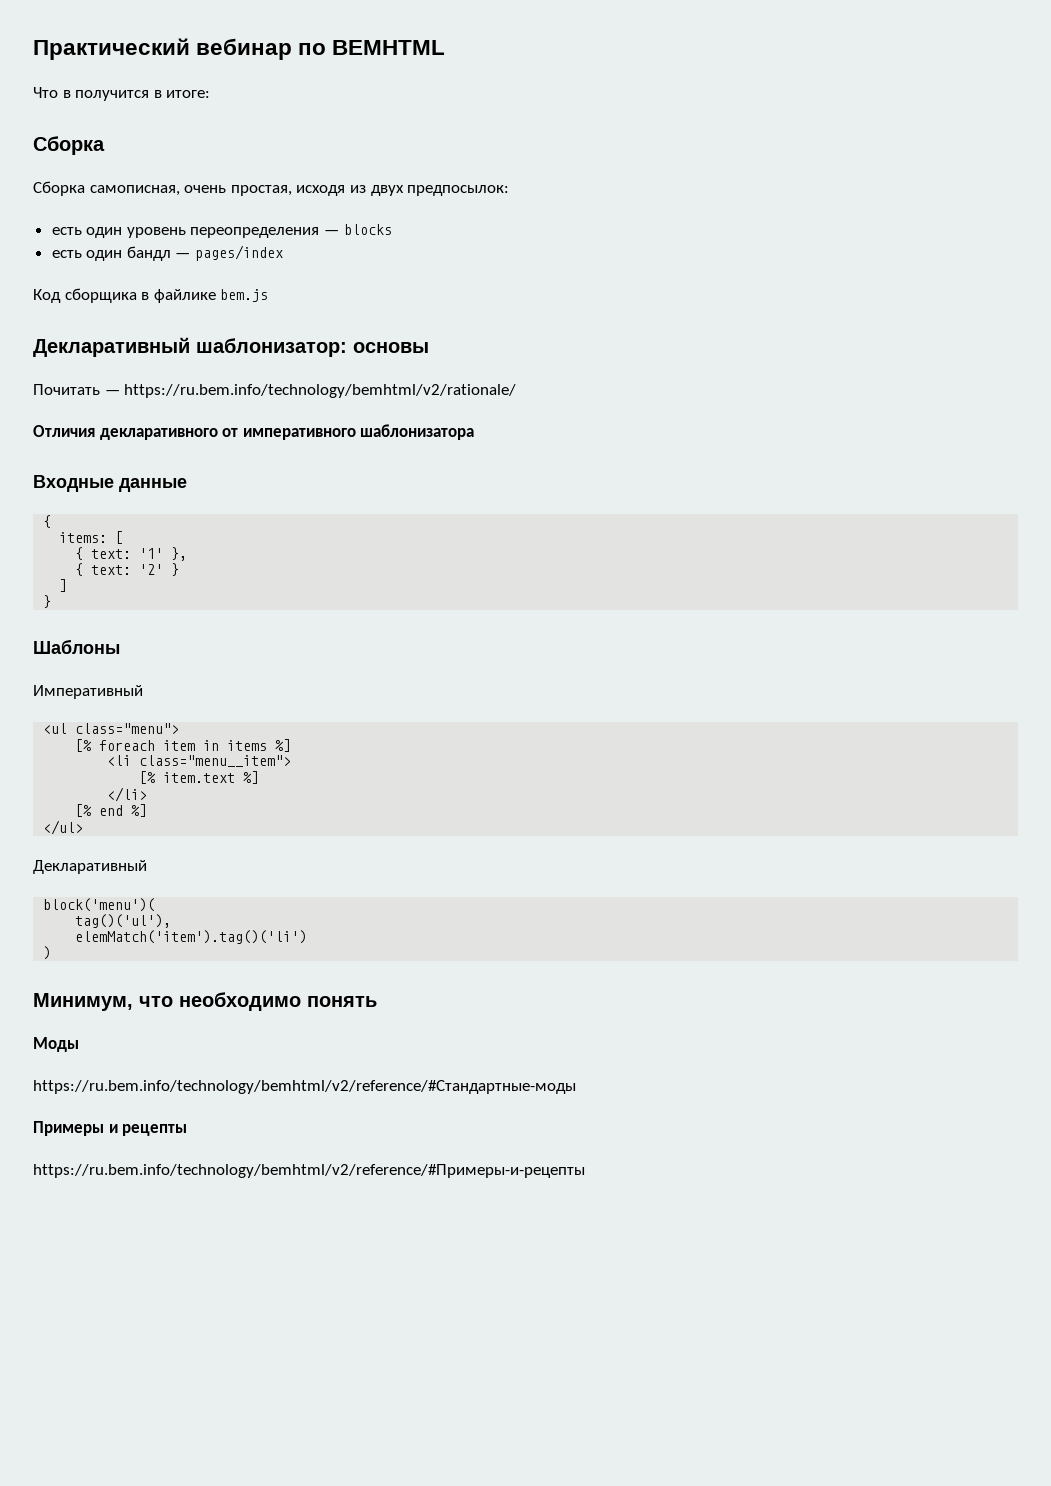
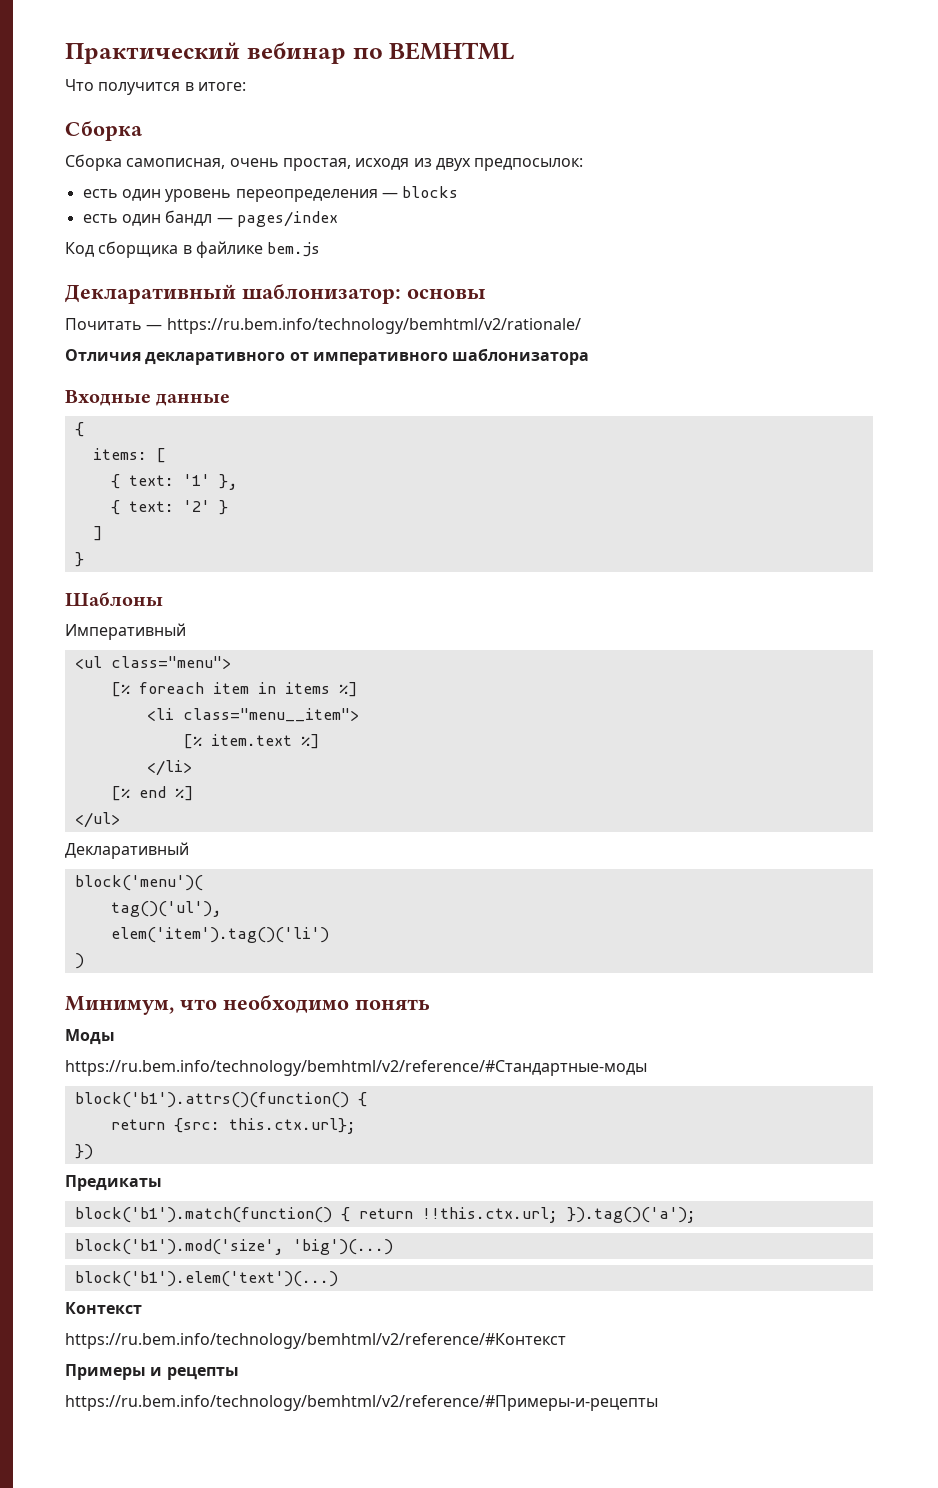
[62,90,71,98] в -> (94, 85) none
[75,930,308,944] elemMatch('item').tag()('li') -> [110,927,329,943] elem('item').tag()('li')
(576, 1087) none -> [74,1092,367,1108] [110,1118,356,1134] [74,1144,93,1160] [65,1175,162,1191] [74,1207,696,1223] [74,1239,393,1255] [74,1271,338,1287] [65,1302,142,1314] [65,1333,566,1349] // block('b1').attrs()(function() { // return {src: this.ctx.url}; // }) // Предикаты // block('b1').match(function() { return !!this.ctx.url; }).tag()('a'); // block('b1').mod('size', 'big')(...) // block('b1').elem('text')(...) // Контекст // https://ru.bem.info/technology/bemhtml/v2/reference/#Контекст

